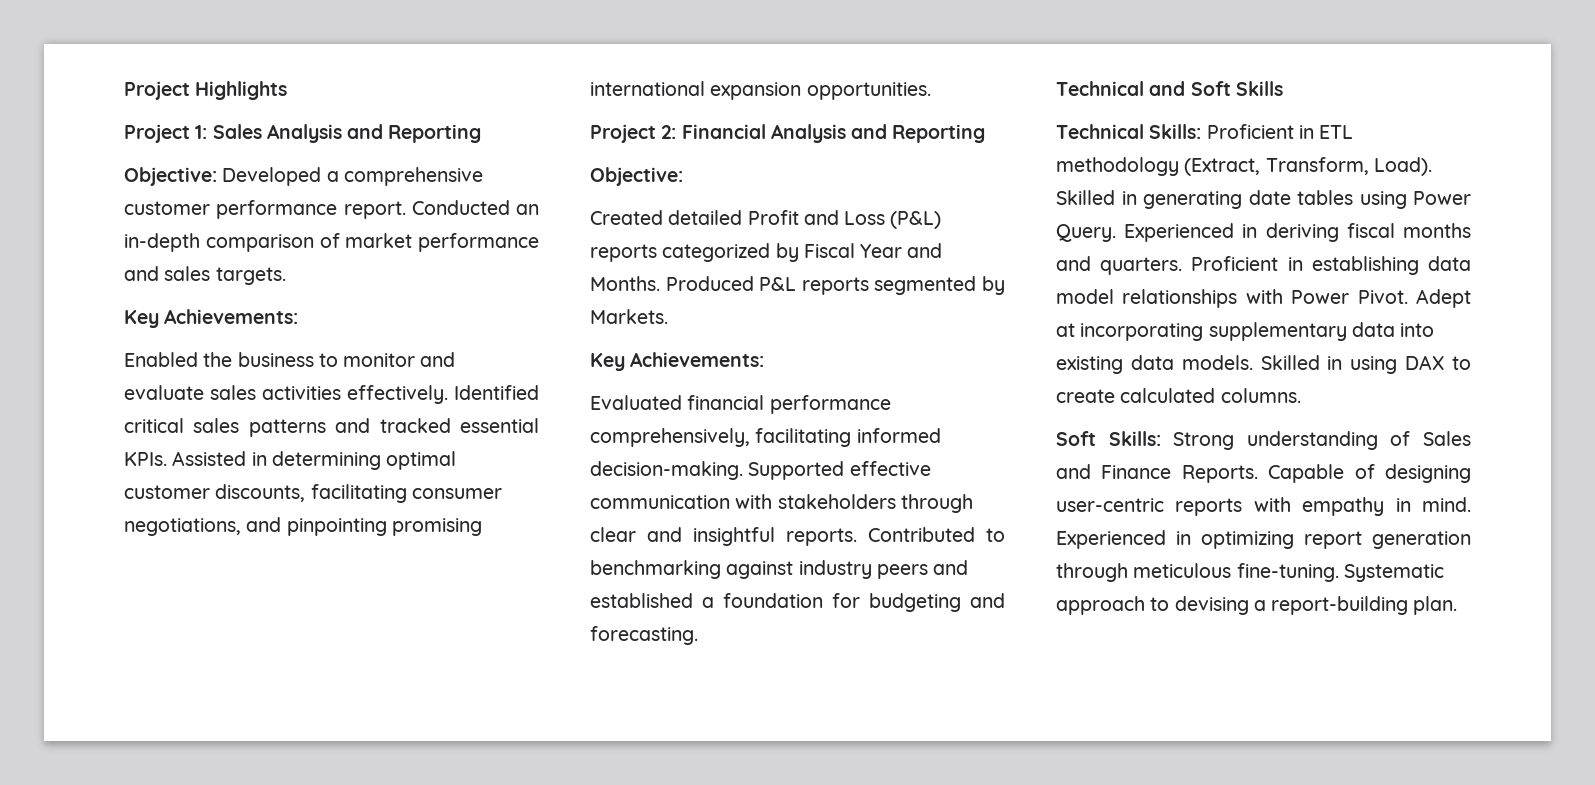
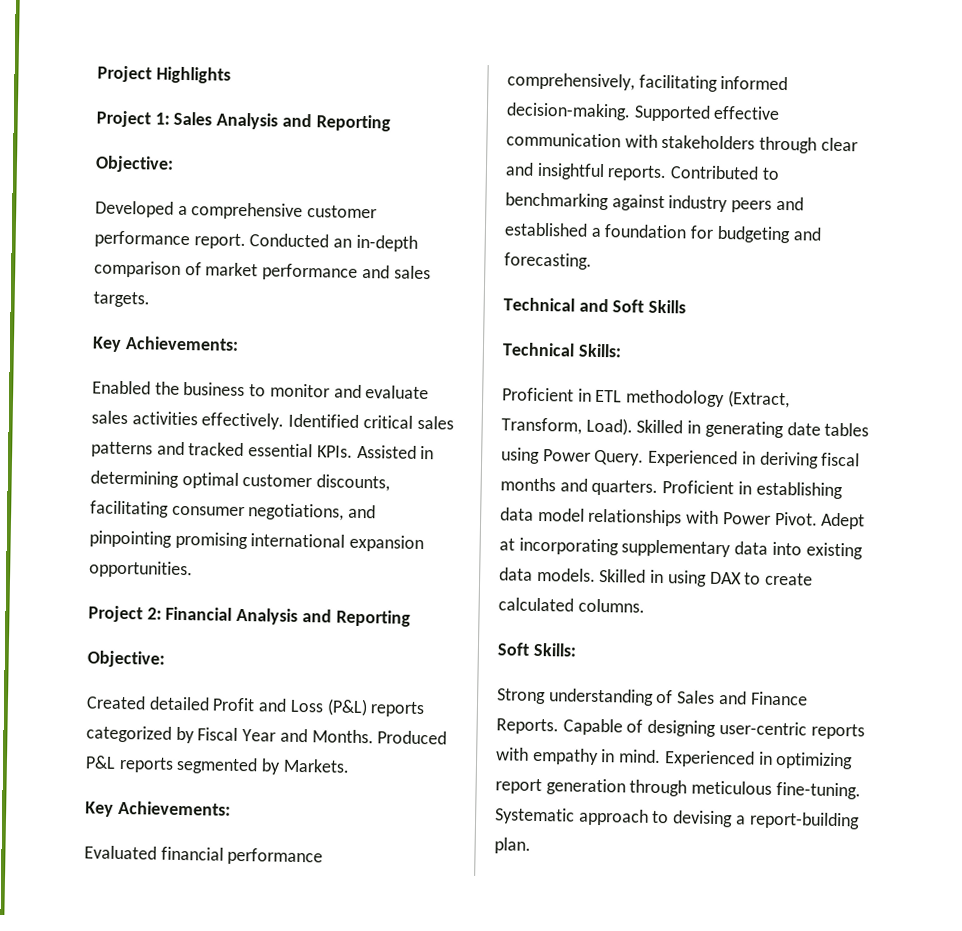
(217, 176) none -> (174, 164) //
(1202, 131) none -> (622, 350) //
(1161, 438) none -> (577, 649) //

